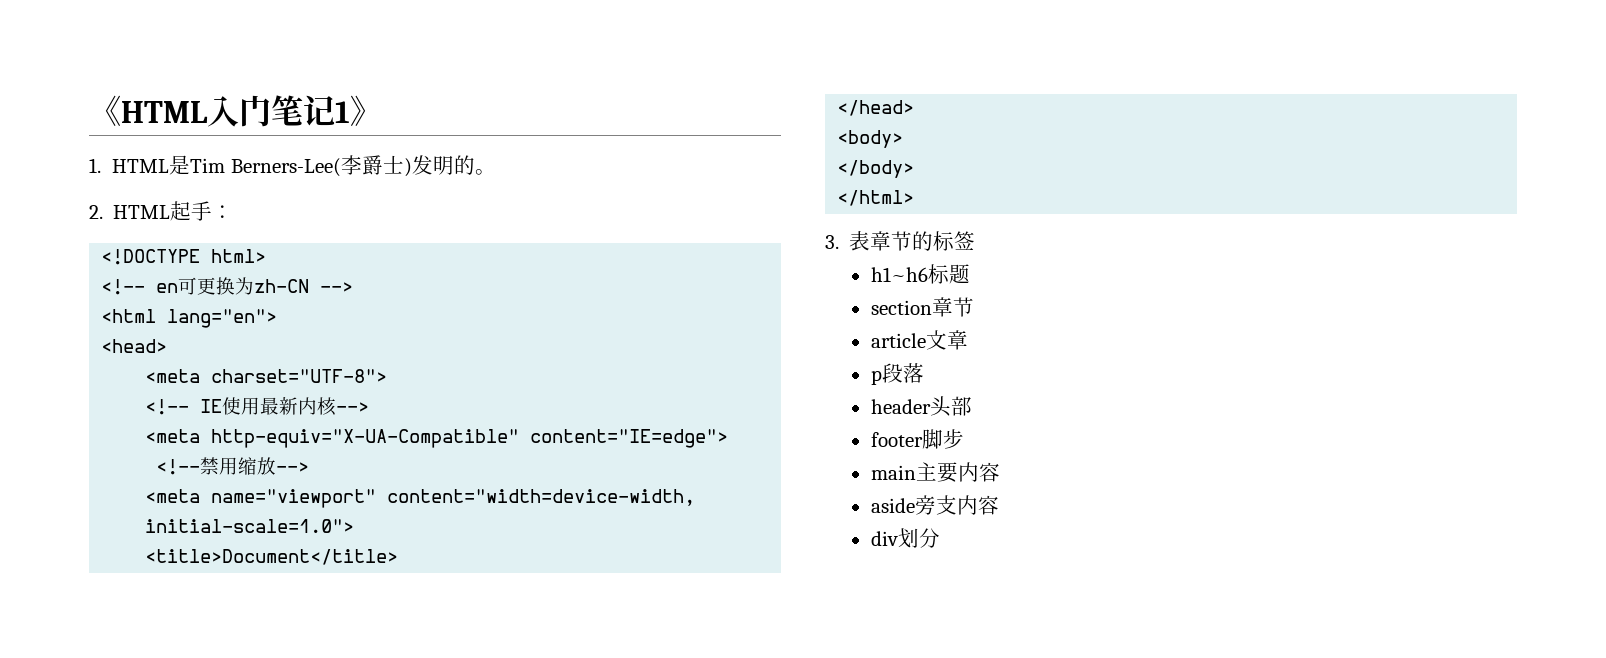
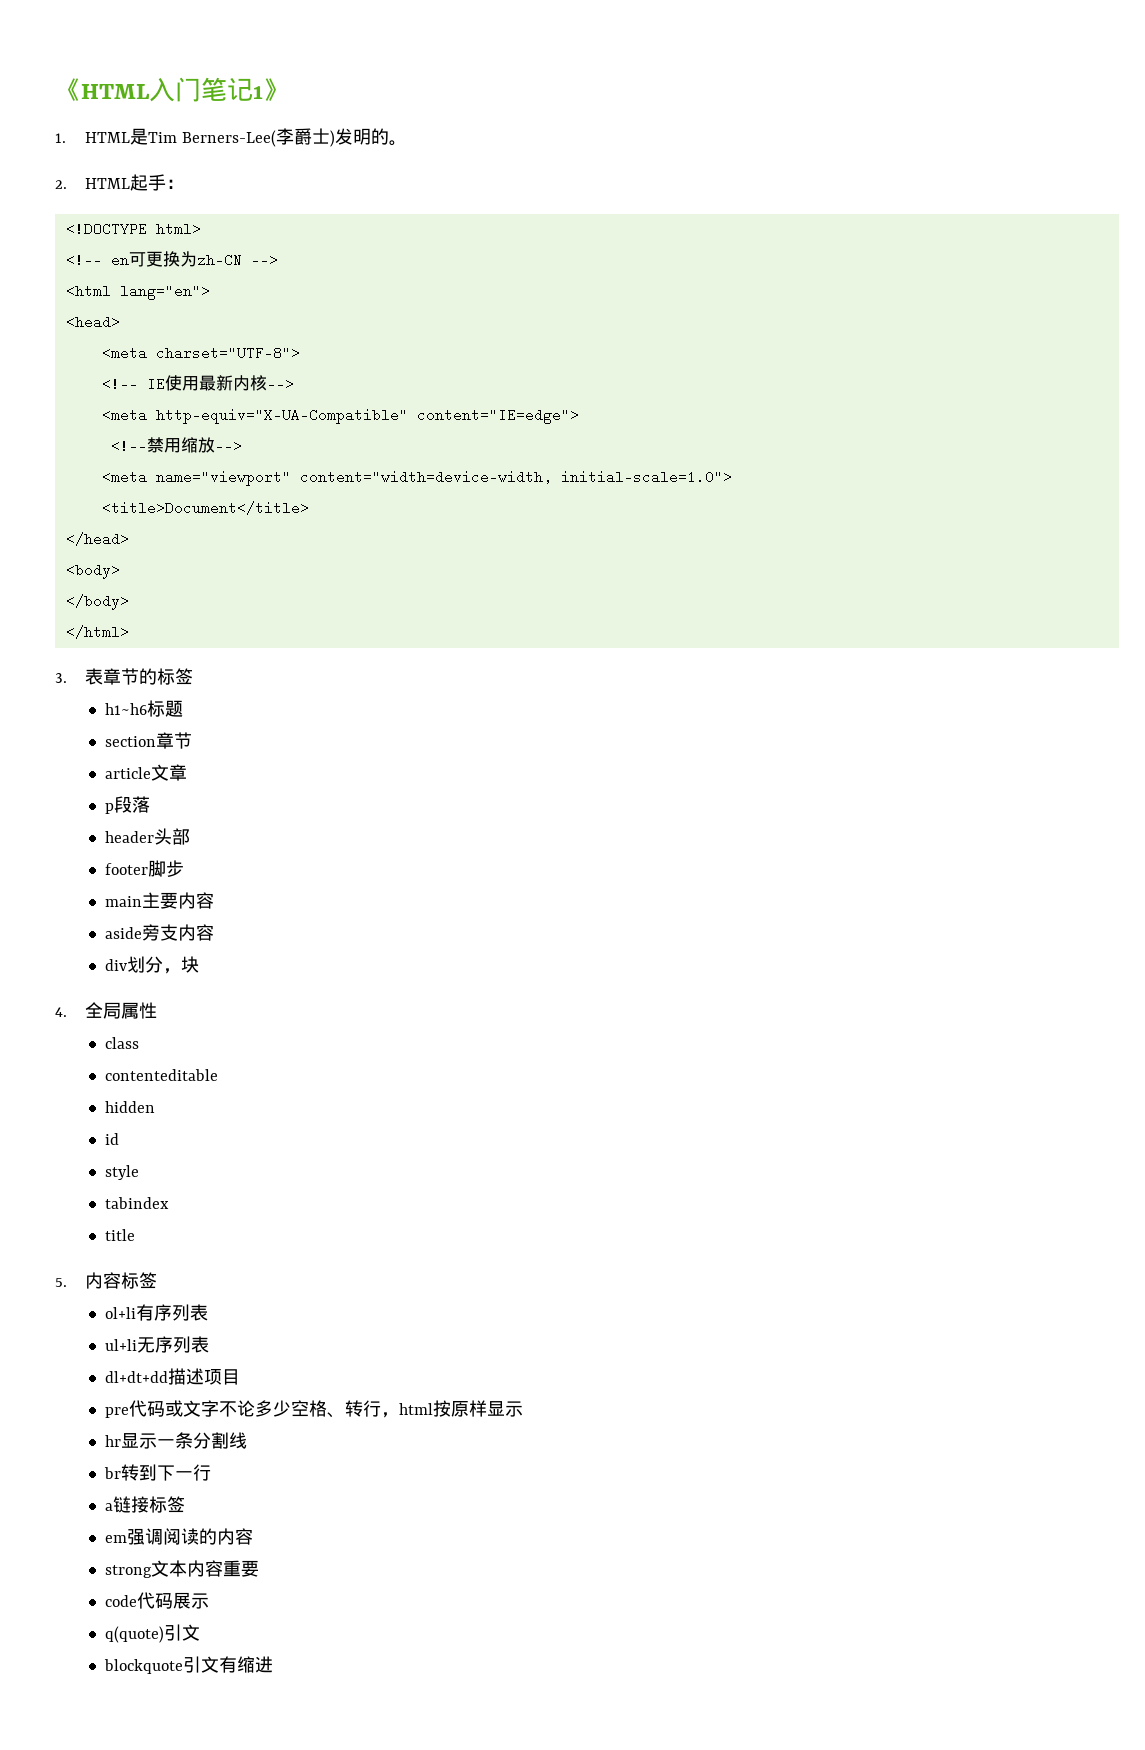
(940, 538) none -> [162,956,199,974] [55,1002,158,1019] [104,1037,139,1049] [104,1069,218,1081] [104,1101,155,1113] [104,1133,119,1145] [104,1165,139,1180] [104,1197,169,1209] [104,1229,135,1241] [55,1272,158,1289] [104,1304,208,1321] [104,1336,209,1353] [104,1368,240,1385] [104,1400,523,1418] [104,1432,247,1449] [103,1464,211,1481] [104,1496,185,1513] [104,1528,253,1545] [104,1560,259,1578] [104,1592,209,1609] [104,1624,200,1643] [103,1656,273,1674] ，块 // 4.全局属性 // class // contenteditable // hidden // id // style // tabindex // title // 5.内容标签 // ol+li有序列表 // ul+li无序列表 // dl+dt+dd描述项目 // pre代码或文字不论多少空格、转行，html按原样显示 // hr显示一条分割线 // br转到下一行 // a链接标签 // em强调阅读的内容 // strong文本内容重要 // code代码展示 // q(quote)引文 // blockquote引文有缩进

